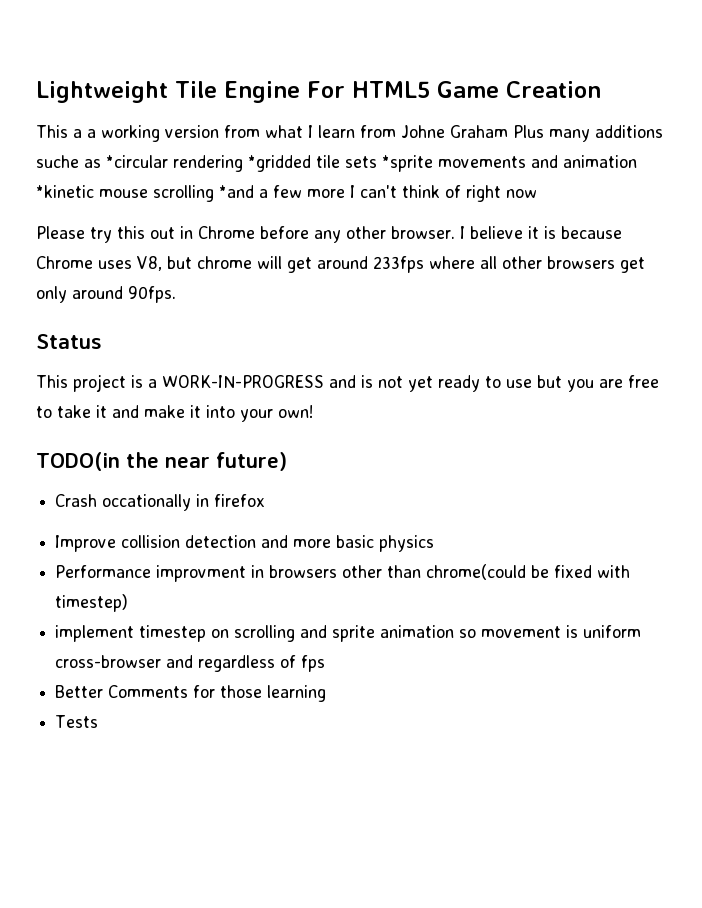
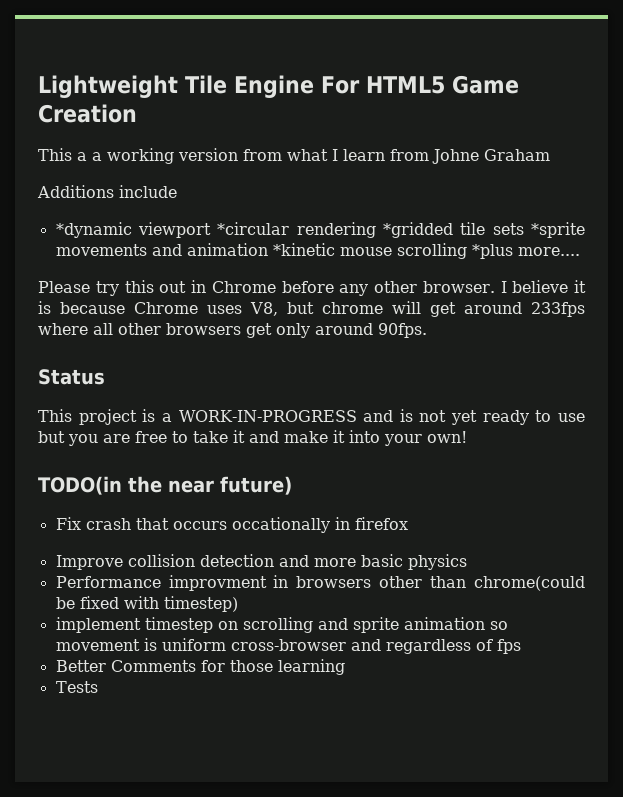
[513,125,663,142] [36,155,101,168] Plus many additions suche as -> [37,185,177,198] [55,222,211,238] // Additions include // *dynamic viewport
[219,185,537,202] *and a few more I can't think of right now -> [471,244,580,259] *plus more....
[55,494,98,507] Crash -> [55,517,227,530] Fix crash that occurs

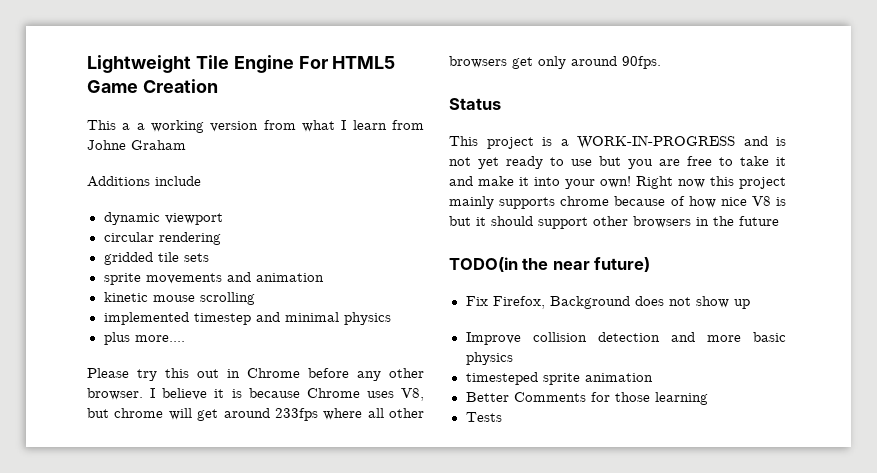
[55,222,132,238] *dynamic -> [103,212,160,225] dynamic
[217,222,290,235] *circular -> [103,232,154,242] // circular
[382,222,453,238] *gridded -> [103,252,153,265] // gridded
[531,222,585,238] *sprite -> [103,273,141,285] // sprite
[272,243,335,256] *kinetic -> [103,292,148,302] // kinetic
[471,244,513,259] *plus -> [103,312,391,325] [103,332,130,345] // implemented timestep and minimal physics // plus
(467, 437) none -> [636,176,786,189] [449,196,786,209] [449,216,779,229] Right now this project mainly supports chrome because of how nice V8 is but it should support other browsers in the future
[85,517,408,533] crash that occurs occationally in firefox -> [492,296,750,309] Firefox, Background does not show up
[55,575,585,591] [55,596,238,612] [55,617,508,633] [55,638,521,654] Performance improvment in browsers other than chrome(could be fixed with timestep) // implement timestep on scrolling and sprite animation so movement is uniform cross-browser and regardless of fps -> [465,372,653,385] timesteped sprite animation

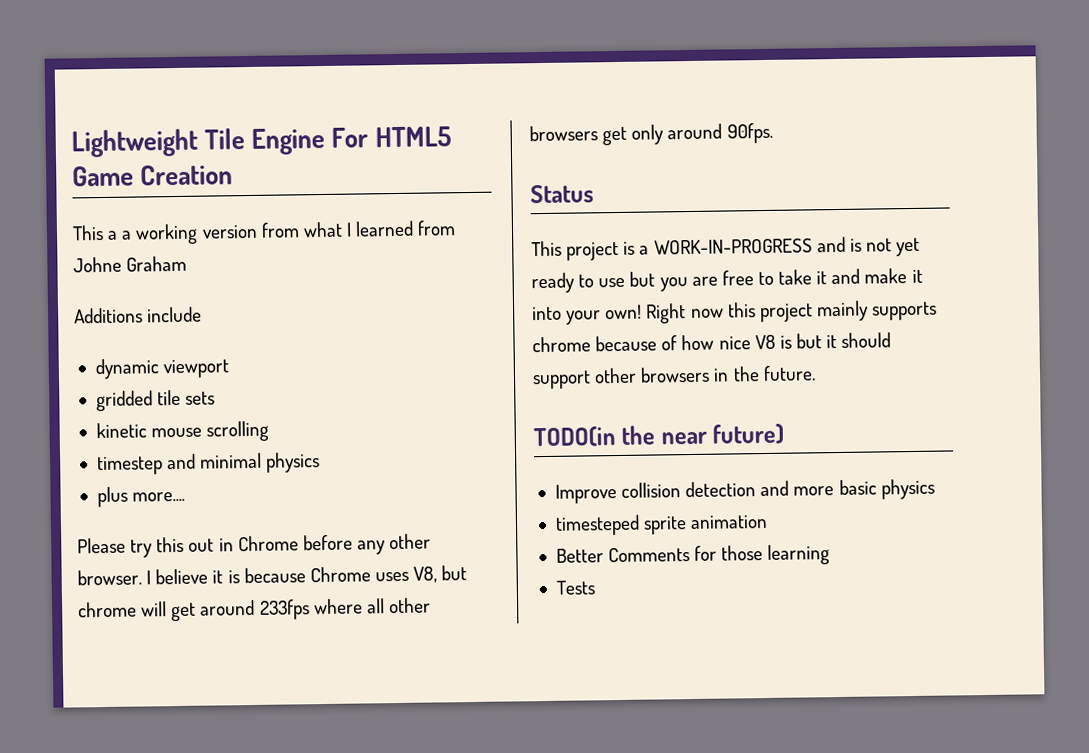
[352,120,387,130] learn -> [355,220,415,237] learned
[103,232,221,245] // circular rendering -> (230, 369) none
[103,272,324,285] // sprite movements and animation -> (216, 398) none
[103,312,189,325] implemented -> (270, 431) none
[739,216,779,226] future -> [762,365,816,382] future.
[465,296,750,309] // Fix Firefox, Background does not show up -> (785, 434) none

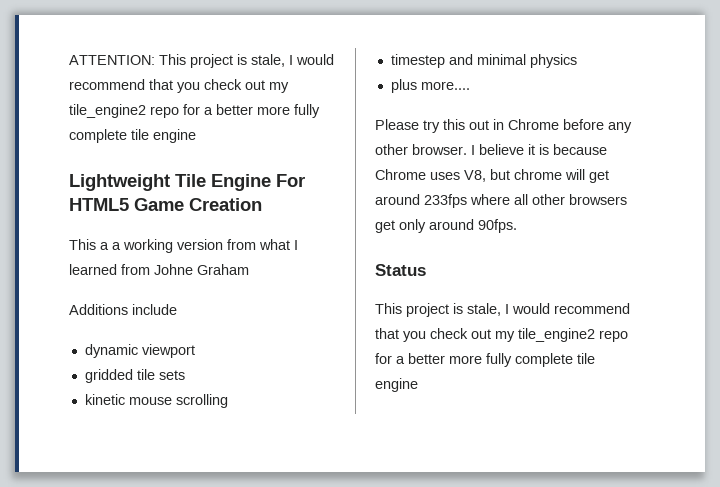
(71, 143) none -> [69,54,334,68] [69,79,289,93] [69,104,320,118] [69,129,196,143] ATTENTION: This project is stale, I would recommend that you check out my tile_engine2 repo for a better more fully complete tile engine //
[639,236,921,257] [531,268,923,294] [532,300,938,325] [532,332,892,353] [532,365,816,390] [533,423,785,448] [554,478,935,504] [554,514,769,536] [555,544,831,565] [555,580,595,595] a WORK-IN-PROGRESS and is not yet ready to use but you are free to take it and make it into your own! Right now this project mainly supports chrome because of how nice V8 is but it should support other browsers in the future. // TODO(in the near future) // Improve collision detection and more basic physics // timesteped sprite animation // Better Comments for those learning // Tests -> [467,303,630,316] [375,328,628,342] [375,353,595,367] [375,378,418,392] stale, I would recommend that you check out my tile_engine2 repo for a better more fully complete tile engine

